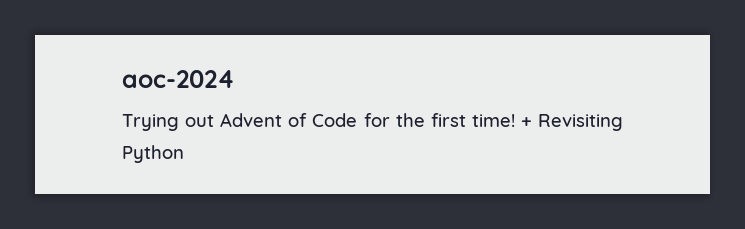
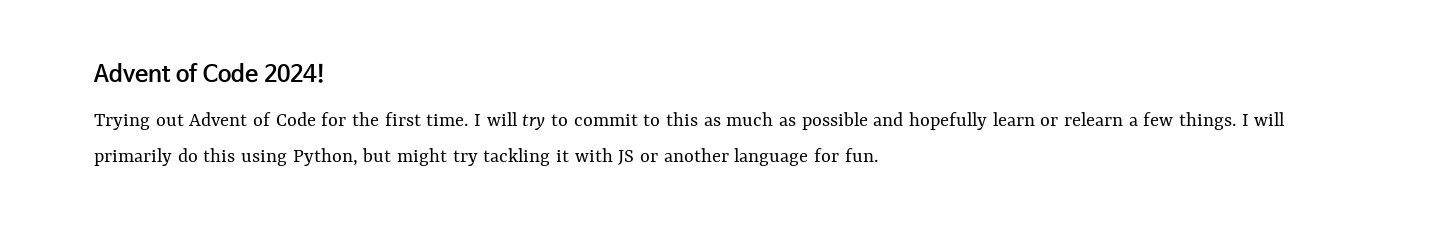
[122,70,235,88] aoc-2024 -> [93,63,327,83] Advent of Code 2024!
[471,114,624,131] [122,145,184,163] time! + Revisiting Python -> [426,112,1286,130] [94,148,878,166] time. I will try to commit to this as much as possible and hopefully learn or relearn a few things. I will primarily do this using Python, but might try tackling it with JS or another language for fun.

